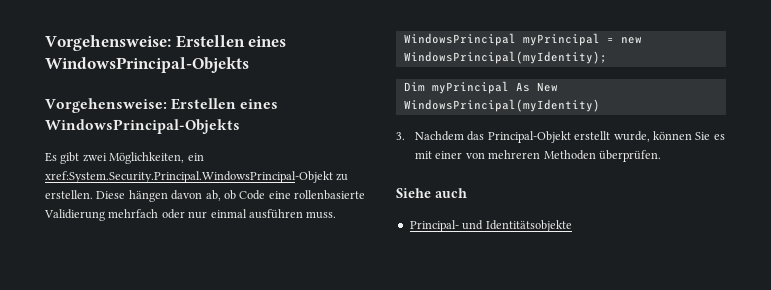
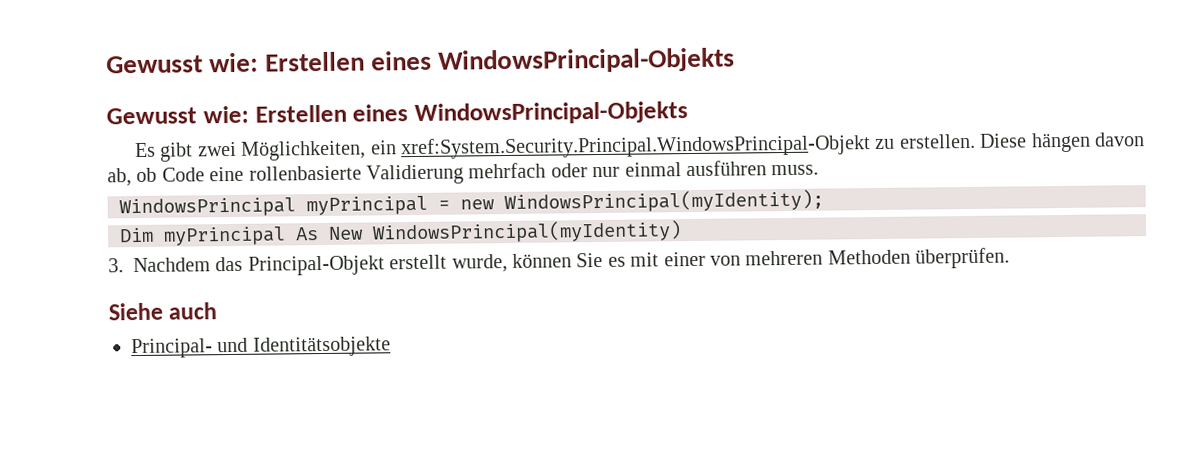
[45,35,287,51] [45,57,249,73] [45,98,167,113] Vorgehensweise: Erstellen eines WindowsPrincipal-Objekts // Vorgehensweise: -> [106,47,736,74] [106,105,249,125] Gewusst wie: Erstellen eines WindowsPrincipal-Objekts // Gewusst wie:

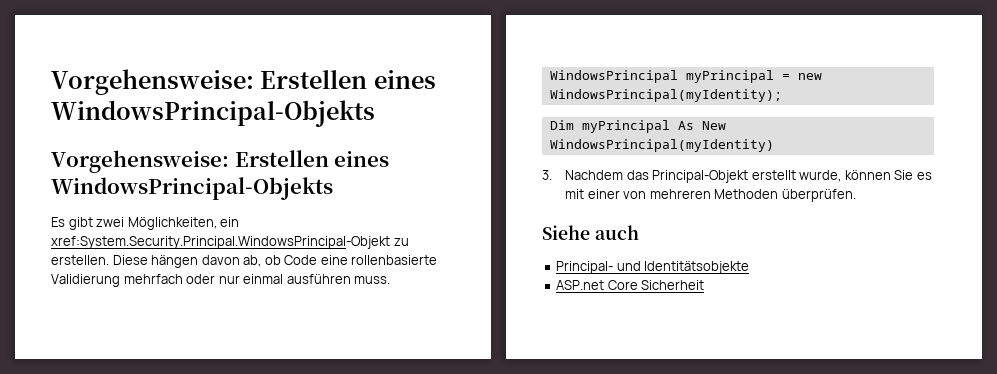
[106,47,736,74] [106,105,249,125] Gewusst wie: Erstellen eines WindowsPrincipal-Objekts // Gewusst wie: -> [51,69,436,95] [51,100,375,127] [51,150,229,173] Vorgehensweise: Erstellen eines WindowsPrincipal-Objekts // Vorgehensweise:
(391, 346) none -> [556,280,705,290] // ASP.net Core Sicherheit

